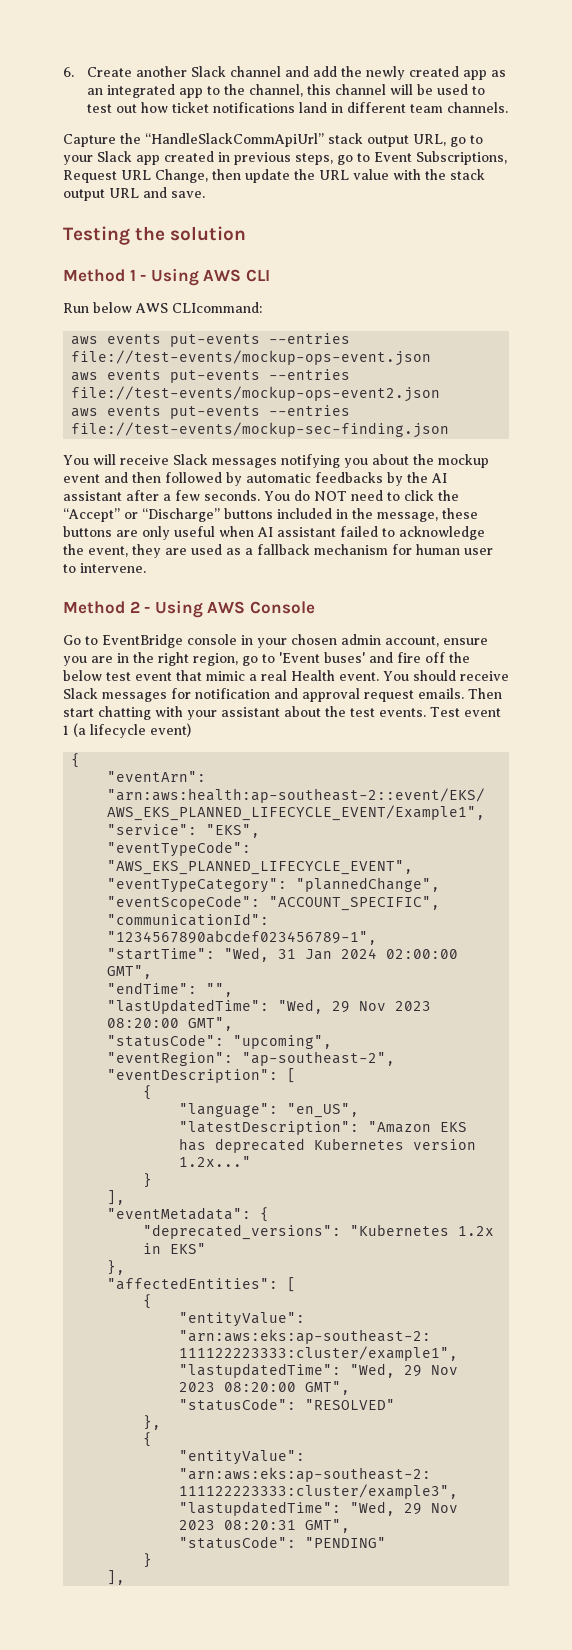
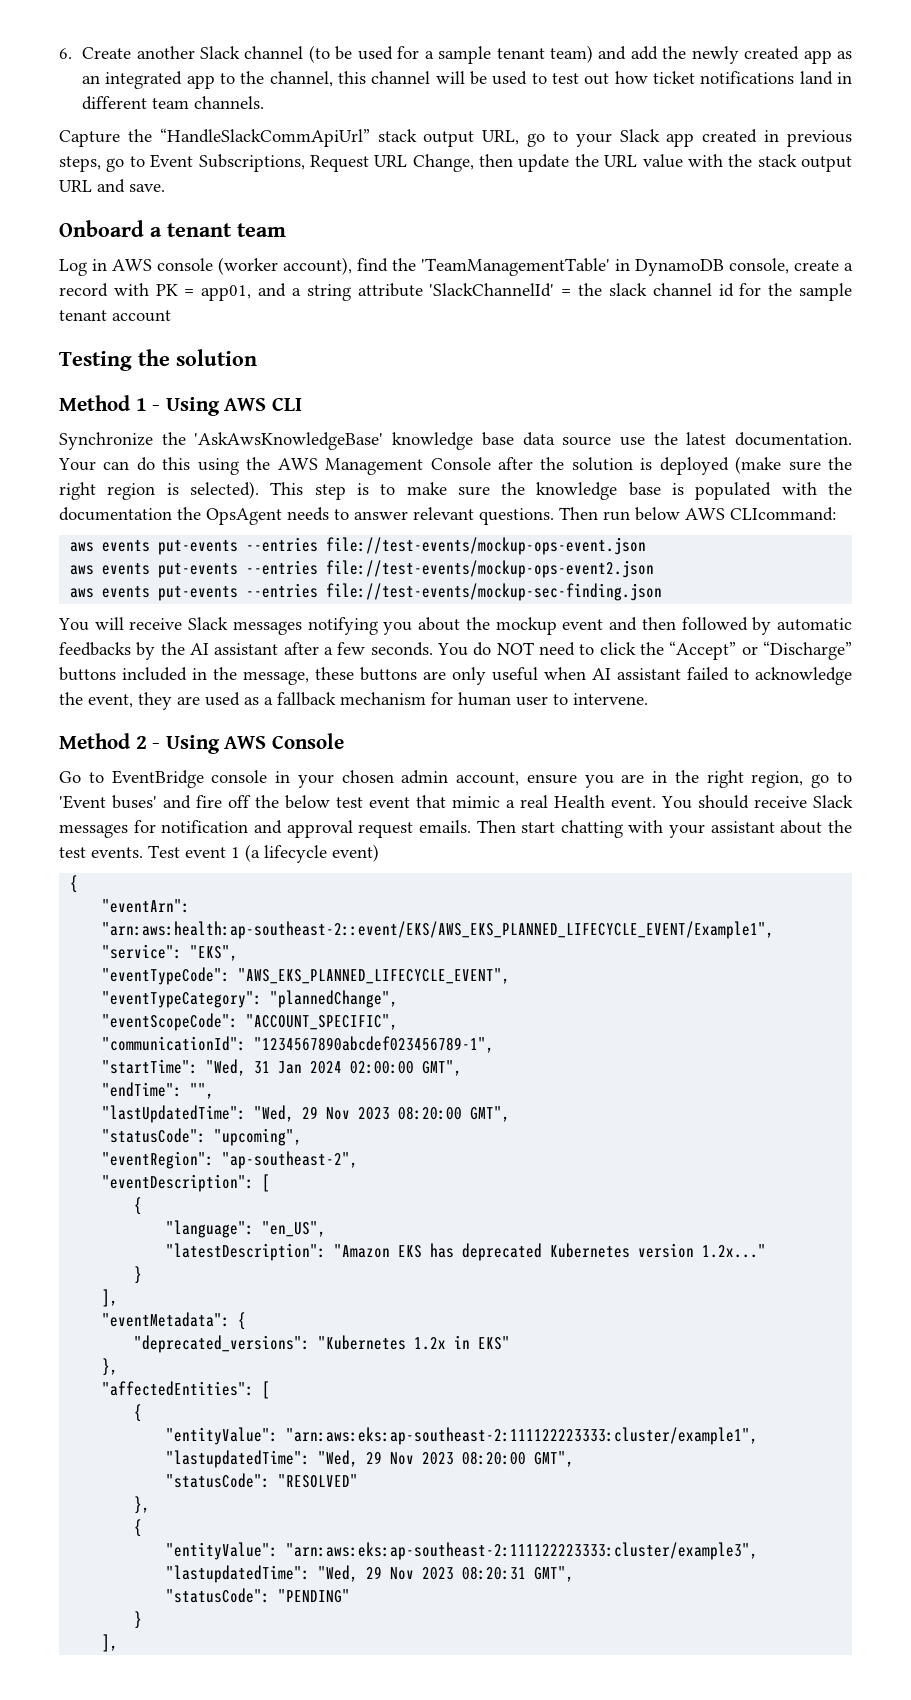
(281, 71) none -> [308,45,593,64] (to be used for a sample tenant team)
(205, 194) none -> [59,220,286,237] [59,257,853,276] [59,283,853,301] [59,310,171,322] // Onboard a tenant team // Log in AWS console (worker account), find the 'TeamManagementTable' in DynamoDB console, create a record with PK = app01, and a string attribute 'SlackChannelId' = the slack channel id for the sample tenant account
[63,303,89,313] Run -> [59,432,853,450] [58,456,852,475] [59,481,852,500] [59,507,630,525] Synchronize the 'AskAwsKnowledgeBase' knowledge base data source use the latest documentation. Your can do this using the AWS Management Console after the solution is deployed (make sure the right region is selected). This step is to make sure the knowledge base is populated with the documentation the OpsAgent needs to answer relevant questions. Then run

